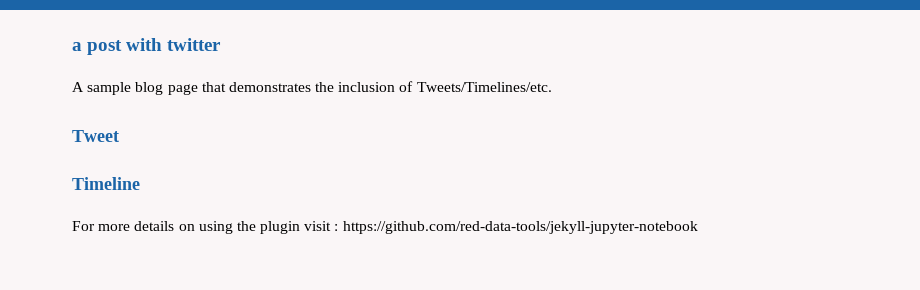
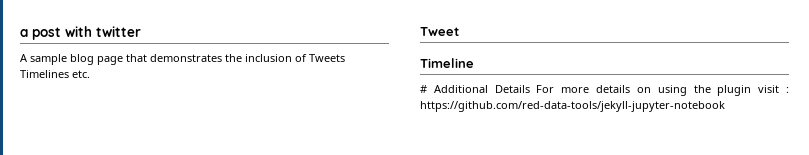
[416,82,552,92] Tweets/Timelines/etc. -> [309,54,345,62] [20,70,90,78] Tweets Timelines etc.
(140, 183) none -> [420,85,530,93] # Additional Details

